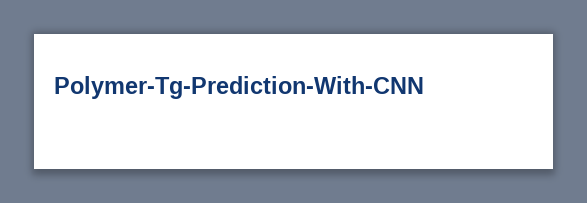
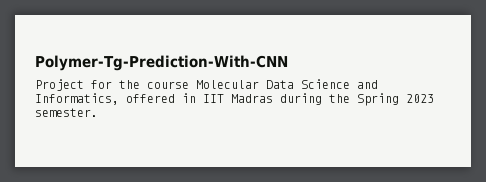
(424, 87) none -> [35,79,378,91] [35,93,434,106] [35,108,98,117] // Project for the course Molecular Data Science and Informatics, offered in IIT Madras during the Spring 2023 semester.

